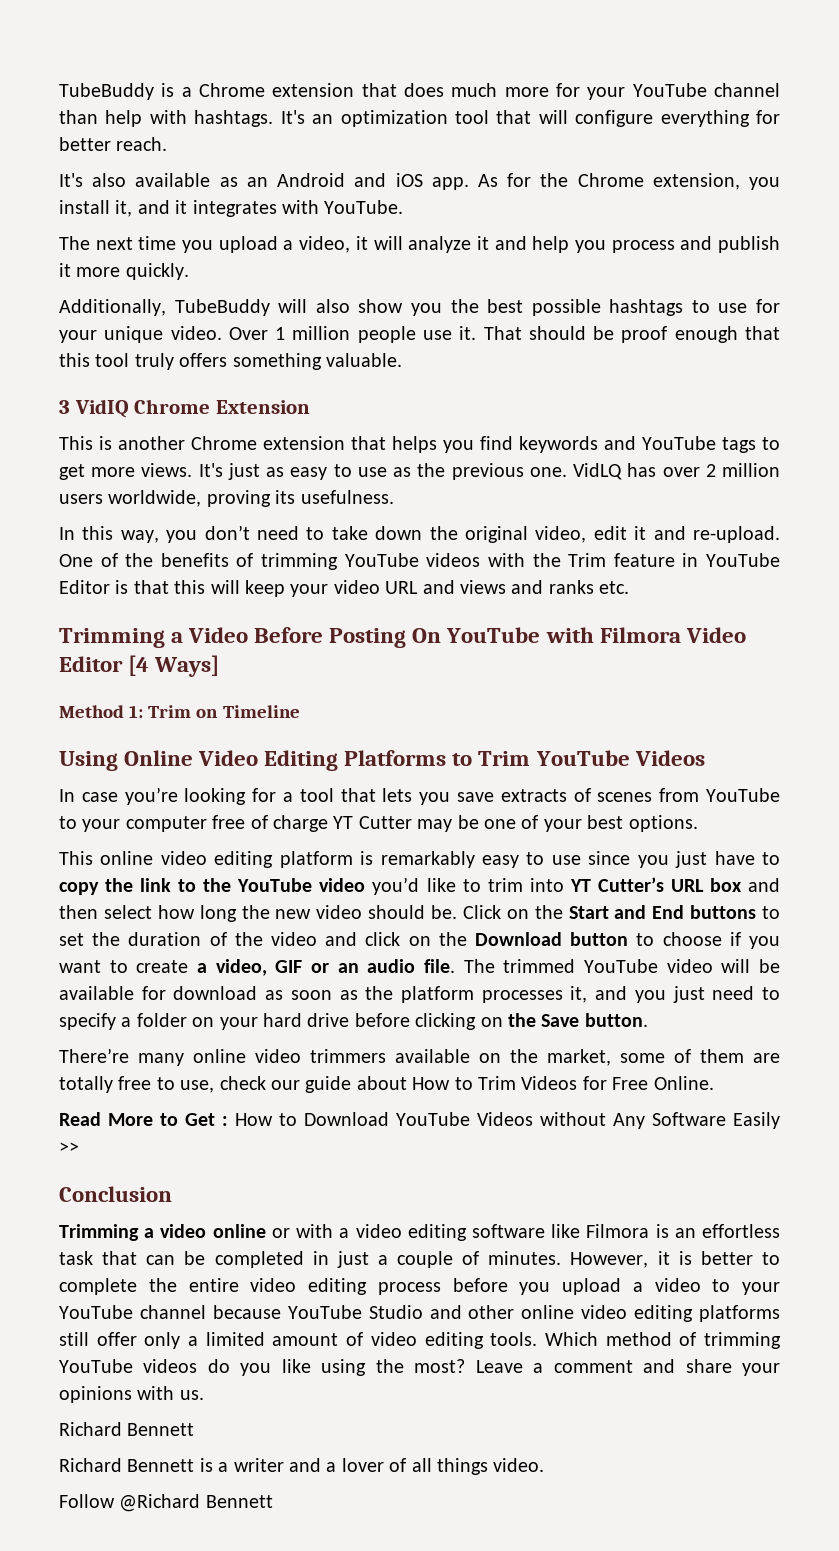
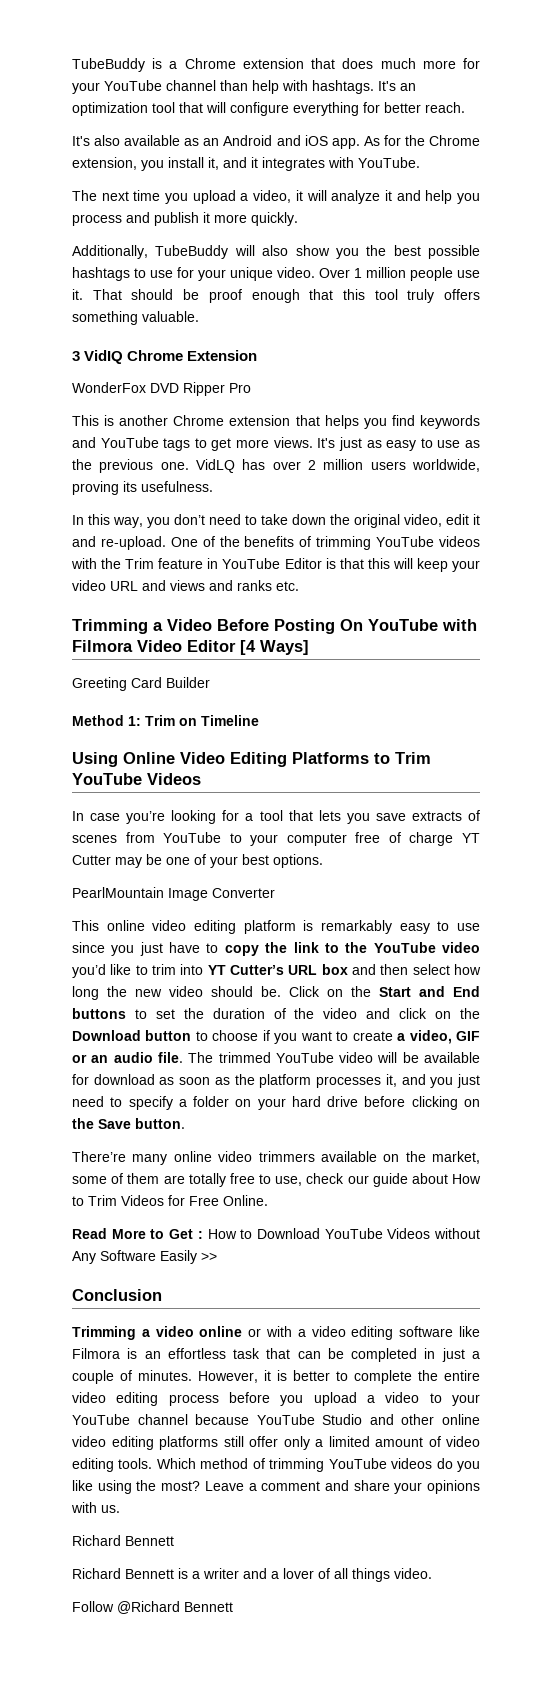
(310, 407) none -> [72,382,251,396] // WonderFox DVD Ripper Pro
(220, 666) none -> [72,677,210,691] // Greeting Card Builder
(698, 823) none -> [72,887,275,901] // PearlMountain Image Converter

